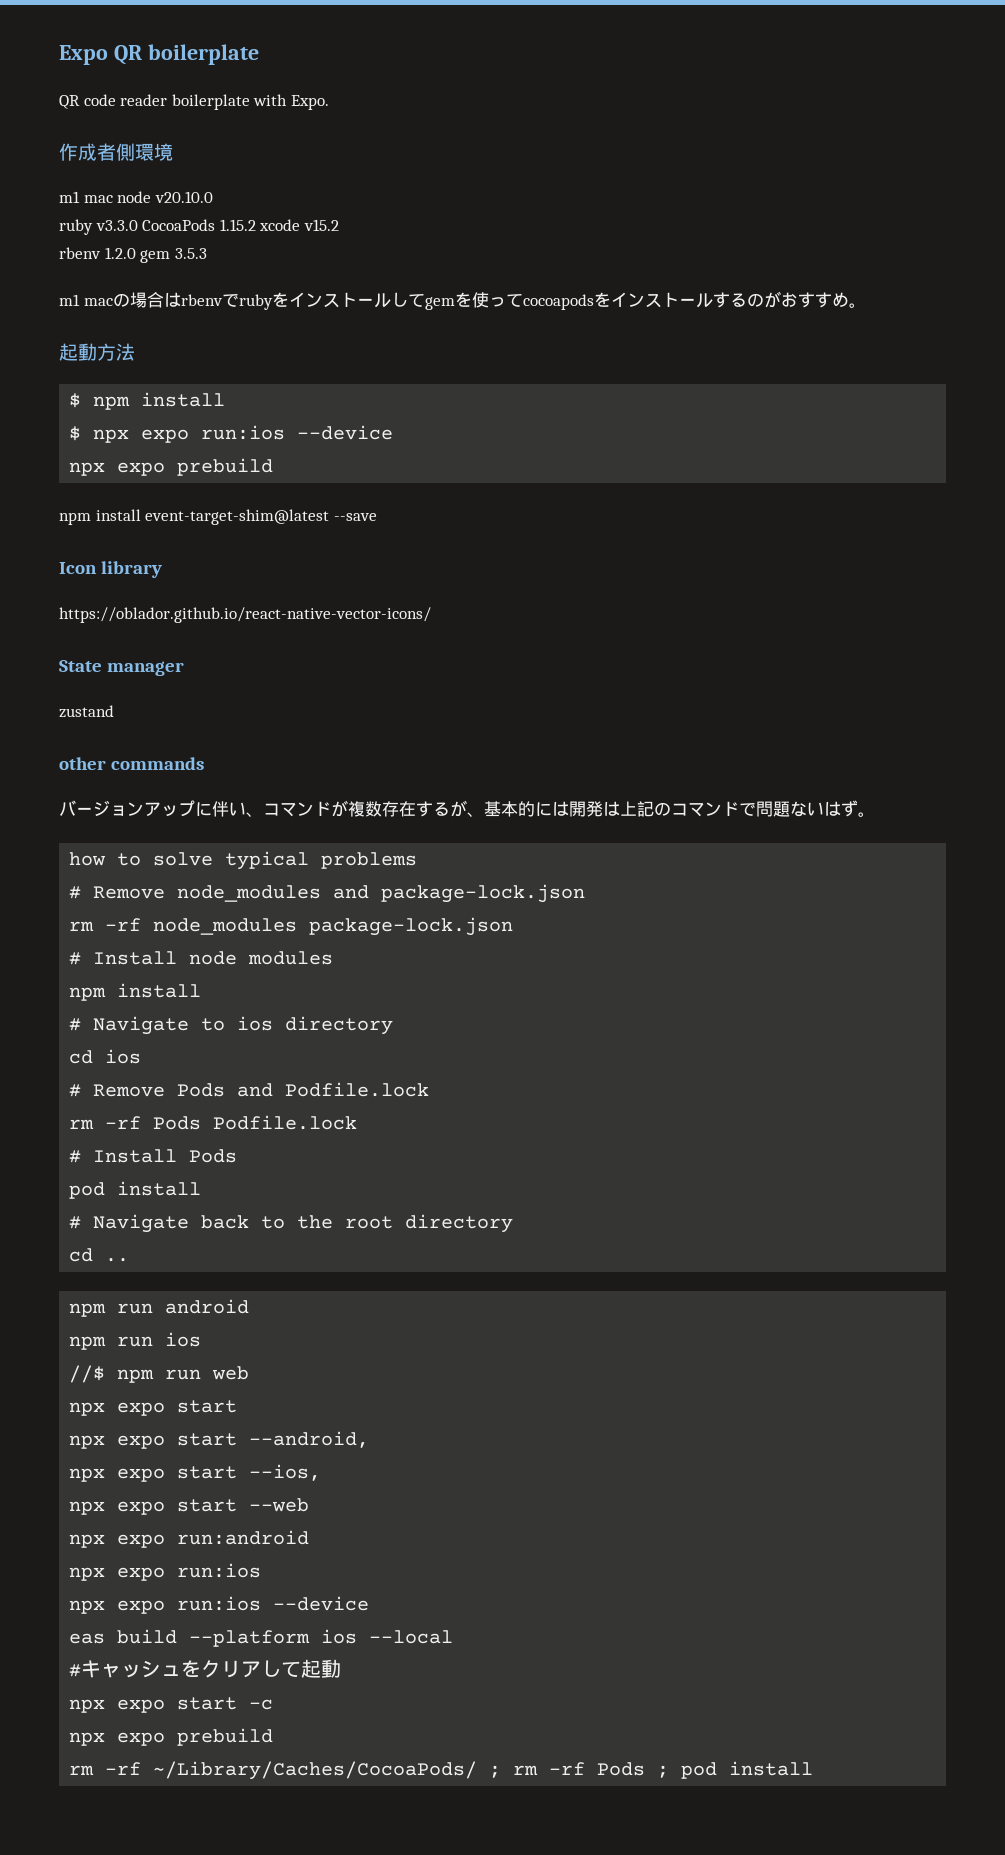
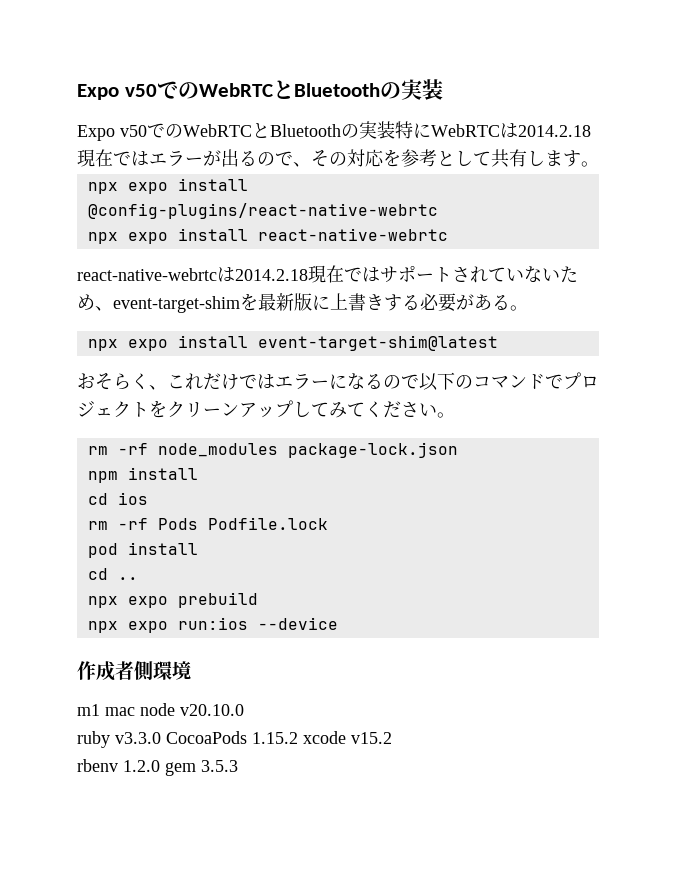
[59,44,259,65] [59,94,329,110] Expo QR boilerplate // QR code reader boilerplate with Expo. -> [77,79,443,100] [77,121,591,141] [77,149,599,168] [87,178,248,194] [87,203,438,219] [87,228,448,244] [77,265,578,283] [77,293,528,313] [87,335,498,351] [77,372,599,391] [77,400,455,418] [87,442,458,458] [87,467,198,483] [87,492,148,505] [87,517,328,530] [87,542,198,558] [87,568,138,580] [87,592,258,608] [87,617,338,633] Expo v50でのWebRTCとBluetoothの実装 // Expo v50でのWebRTCとBluetoothの実装特にWebRTCは2014.2.18現在ではエラーが出るので、その対応を参考として共有します。 // npx expo install @config-plugins/react-native-webrtc // npx expo install react-native-webrtc // react-native-webrtcは2014.2.18現在ではサポートされていないため、event-target-shimを最新版に上書きする必要がある。 // npx expo install event-target-shim@latest // おそらく、これだけではエラーになるので以下のコマンドでプロジェクトをクリーンアップしてみてください。 // rm -rf node_modules package-lock.json // npm install // cd ios // rm -rf Pods Podfile.lock // pod install // cd .. // npx expo prebuild // npx expo run:ios --device
[59,291,866,310] [59,343,135,361] [69,392,226,410] [69,425,394,443] [69,458,274,476] [59,509,377,525] [59,561,162,578] [59,607,431,623] [59,660,184,676] [59,705,114,718] [59,757,204,770] [59,800,875,817] [69,851,418,870] [69,884,586,903] [69,917,514,936] [69,951,334,965] [69,983,202,1001] [69,1016,394,1035] [69,1049,142,1064] [69,1082,430,1097] [69,1115,358,1130] [69,1149,238,1163] [69,1181,202,1199] [69,1214,514,1233] [69,1248,130,1262] [69,1299,250,1317] [69,1332,202,1350] [69,1365,250,1383] [69,1400,238,1416] [69,1431,370,1449] [69,1464,322,1482] [69,1498,310,1515] [69,1530,310,1548] [69,1563,262,1581] [69,1596,370,1614] [69,1629,454,1647] [69,1659,342,1678] [69,1697,274,1713] [69,1728,274,1746] [69,1761,814,1780] // m1 macの場合はrbenvでrubyをインストールしてgemを使ってcocoapodsをインストールするのがおすすめ。 // 起動方法 // $ npm install // $ npx expo run:ios --device // npx expo prebuild // npm install event-target-shim@latest --save // Icon library // https://oblador.github.io/react-native-vector-icons/ // State manager // zustand // other commands // バージョンアップに伴い、コマンドが複数存在するが、基本的には開発は上記のコマンドで問題ないはず。 // how to solve typical problems // # Remove node_modules and package-lock.json // rm -rf node_modules package-lock.json // # Install node modules // npm install // # Navigate to ios directory // cd ios // # Remove Pods and Podfile.lock // rm -rf Pods Podfile.lock // # Install Pods // pod install // # Navigate back to the root directory // cd .. // npm run android // npm run ios // //$ npm run web // npx expo start // npx expo start --android, // npx expo start --ios, // npx expo start --web // npx expo run:android // npx expo run:ios // npx expo run:ios --device // eas build --platform ios --local // #キャッシュをクリアして起動 // npx expo start -c // npx expo prebuild // rm -rf ~/Library/Caches/CocoaPods/ ; rm -rf Pods ; pod install -> (238, 766) none

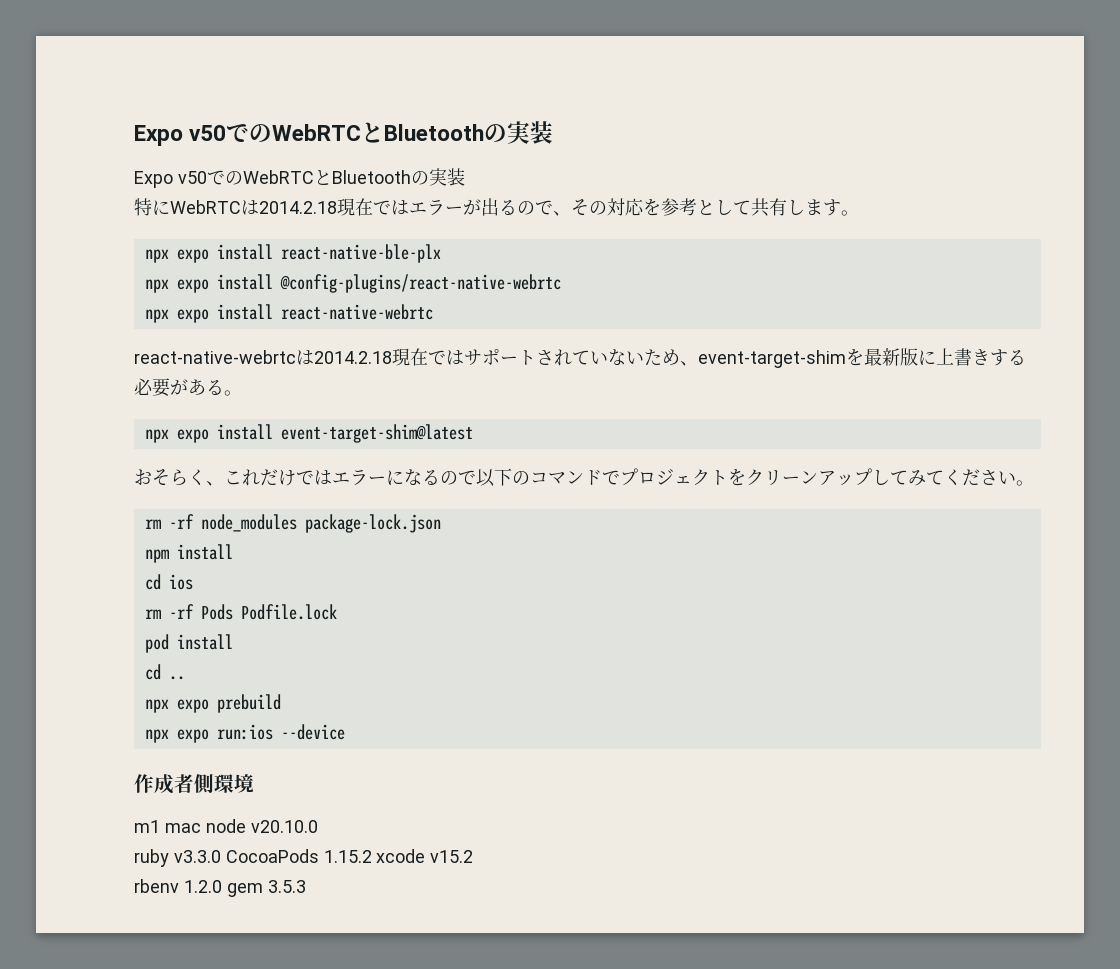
(395, 130) none -> (465, 177) //
(599, 164) none -> [144,244,441,263] // npx expo install react-native-ble-plx

